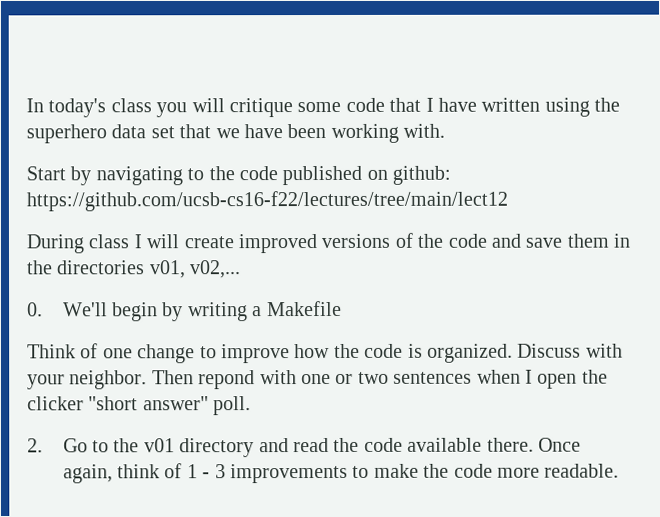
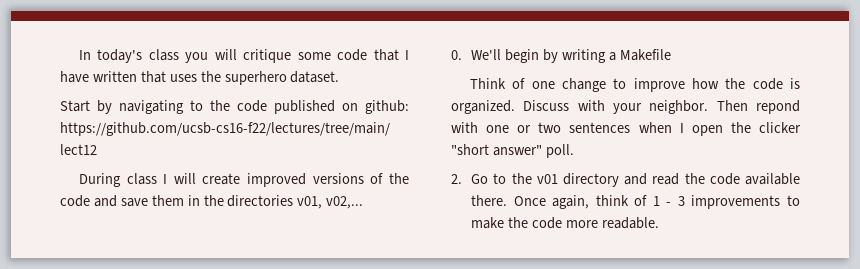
[544,97,621,117] [26,123,446,144] using the superhero data set that we have been working with. -> [140,71,340,85] that uses the superhero dataset.

